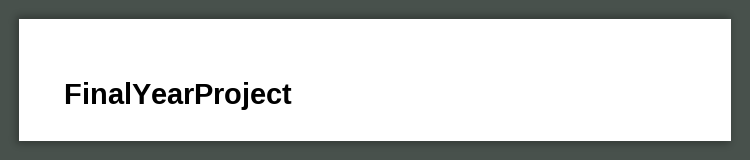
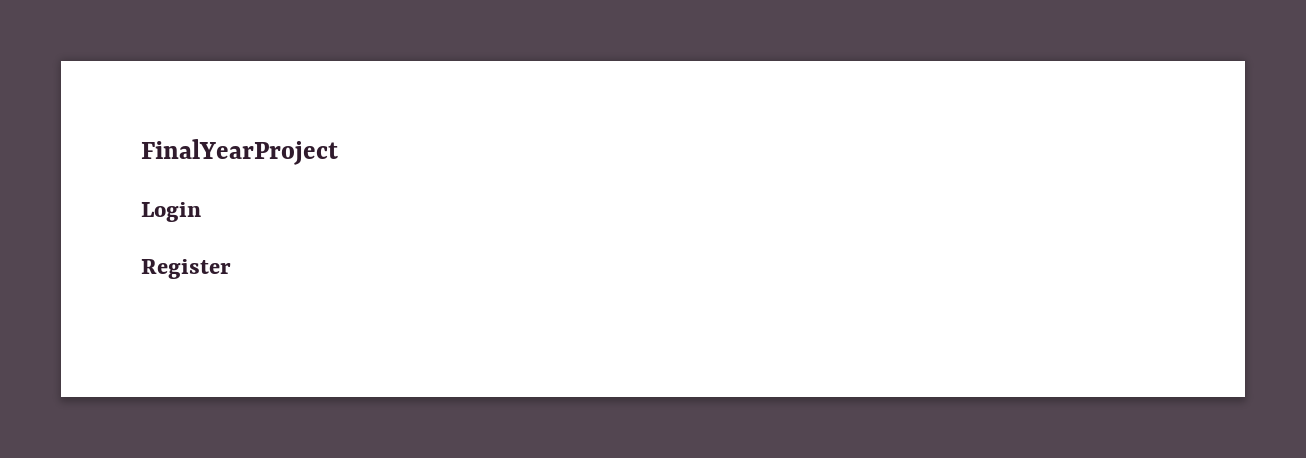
(292, 96) none -> [141,202,201,222] [141,259,231,279] // Login // Register

